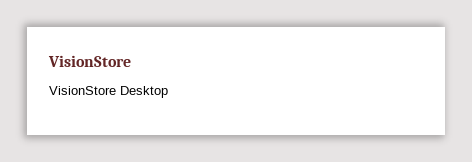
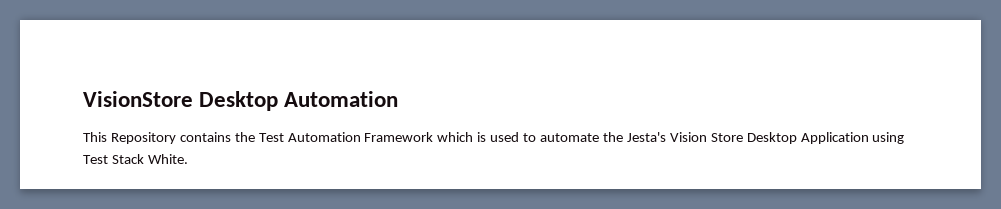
[48,55,131,67] [49,86,168,98] VisionStore // VisionStore Desktop -> [83,91,399,111] [83,132,905,144] [83,154,188,164] VisionStore Desktop Automation // This Repository contains the Test Automation Framework which is used to automate the Jesta's Vision Store Desktop Application using Test Stack White.

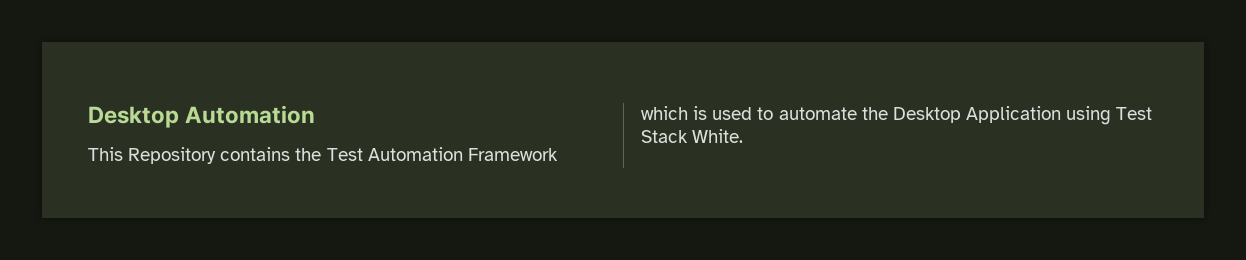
[83,91,193,107] VisionStore -> (88, 117) none
[626,132,743,142] Jesta's Vision Store -> (888, 113) none

